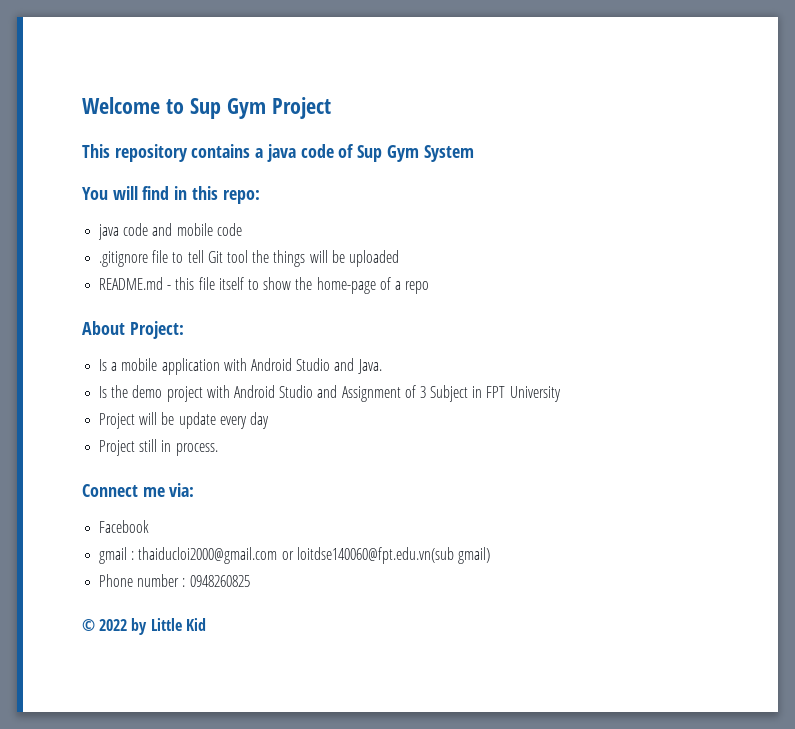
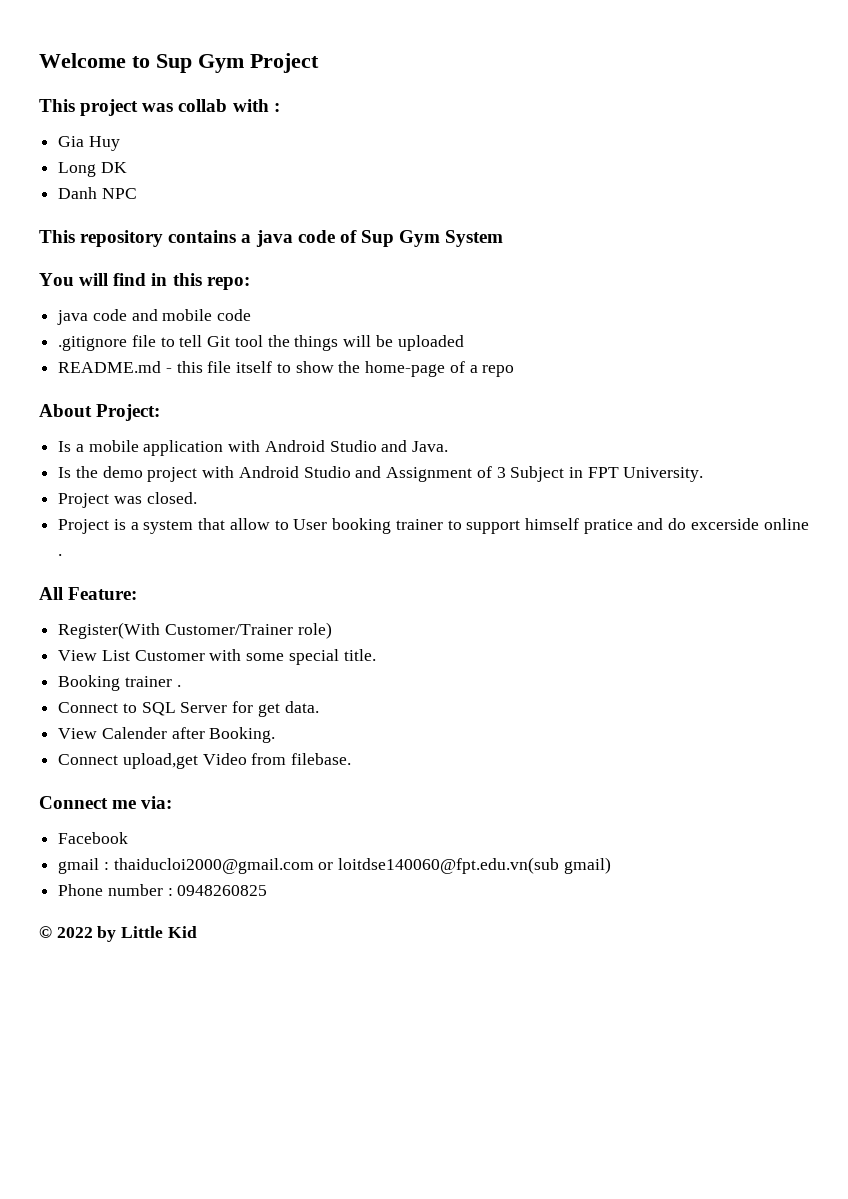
(331, 108) none -> [39,99,280,116] [58,136,120,151] [58,162,127,177] [58,187,137,199] // This project was collab with : // Gia Huy // Long DK // Danh NPC
[509,386,561,402] [99,412,269,429] [99,439,218,456] University // Project will be update every day // Project still in process. -> [623,467,704,482] [58,492,197,508] [58,518,809,534] [58,554,63,556] [39,587,138,600] [58,622,332,639] [58,649,376,665] [58,675,181,691] [58,701,319,717] [58,727,276,743] [58,753,352,769] University. // Project was closed. // Project is a system that allow to User booking trainer to support himself pratice and do excerside online . // All Feature: // Register(With Customer/Trainer role) // View List Customer with some special title. // Booking trainer . // Connect to SQL Server for get data. // View Calender after Booking. // Connect upload,get Video from filebase.

